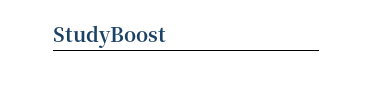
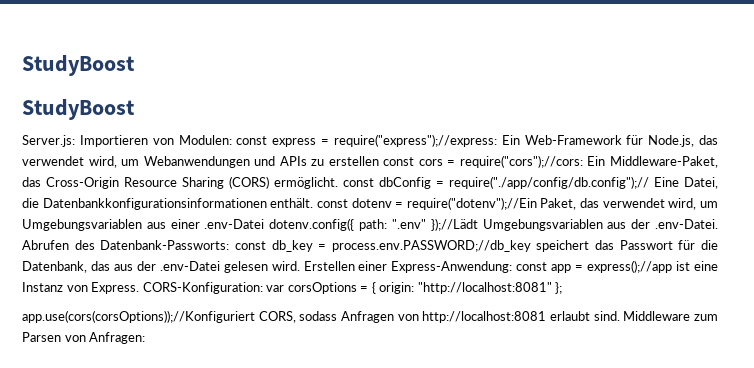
[53,25,166,48] StudyBoost -> [22,55,135,76] [22,99,135,120] [22,134,719,147] [22,155,718,168] [22,176,718,189] [22,197,718,210] [22,218,719,231] [22,240,718,252] [22,260,718,273] [22,282,563,294] [22,310,718,323] [22,332,146,344] StudyBoost // StudyBoost // Server.js: Importieren von Modulen: const express = require("express");//express: Ein Web-Framework für Node.js, das verwendet wird, um Webanwendungen und APIs zu erstellen const cors = require("cors");//cors: Ein Middleware-Paket, das Cross-Origin Resource Sharing (CORS) ermöglicht. const dbConfig = require("./app/config/db.config");// Eine Datei, die Datenbankkonfigurationsinformationen enthält. const dotenv = require("dotenv");//Ein Paket, das verwendet wird, um Umgebungsvariablen aus einer .env-Datei dotenv.config({ path: ".env" });//Lädt Umgebungsvariablen aus der .env-Datei. Abrufen des Datenbank-Passworts: const db_key = process.env.PASSWORD;//db_key speichert das Passwort für die Datenbank, das aus der .env-Datei gelesen wird. Erstellen einer Express-Anwendung: const app = express();//app ist eine Instanz von Express. CORS-Konfiguration: var corsOptions = { origin: "http://localhost:8081" }; // app.use(cors(corsOptions));//Konfiguriert CORS, sodass Anfragen von http://localhost:8081 erlaubt sind. Middleware zum Parsen von Anfragen:

